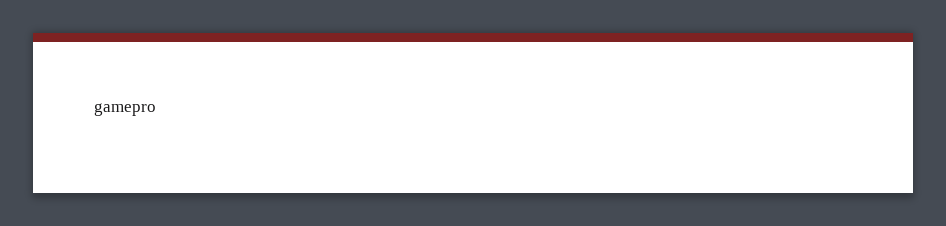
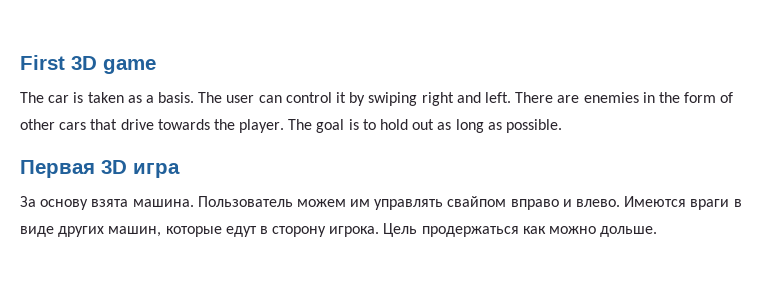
[94,103,156,116] gamepro -> [20,55,156,74] [20,92,734,106] [20,119,562,133] [20,160,180,178] [20,196,742,210] [20,223,658,237] First 3D game // The car is taken as a basis. The user can control it by swiping right and left. There are enemies in the form of other cars that drive towards the player. The goal is to hold out as long as possible. // Первая 3D игра // За основу взята машина. Пользователь можем им управлять свайпом вправо и влево. Имеются враги в виде других машин, которые едут в сторону игрока. Цель продержаться как можно дольше.

